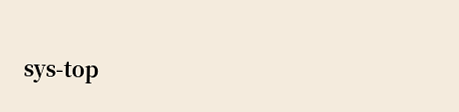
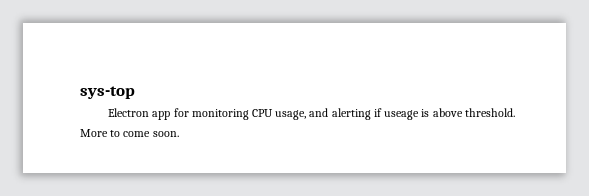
(99, 72) none -> [108,108,515,120] [80,129,179,137] // Electron app for monitoring CPU usage, and alerting if useage is above threshold. // More to come soon.

